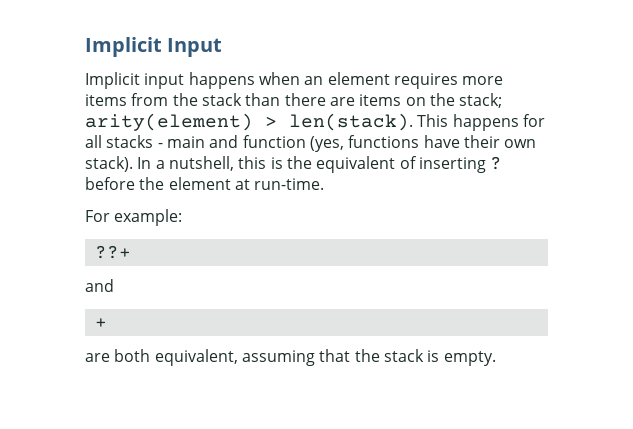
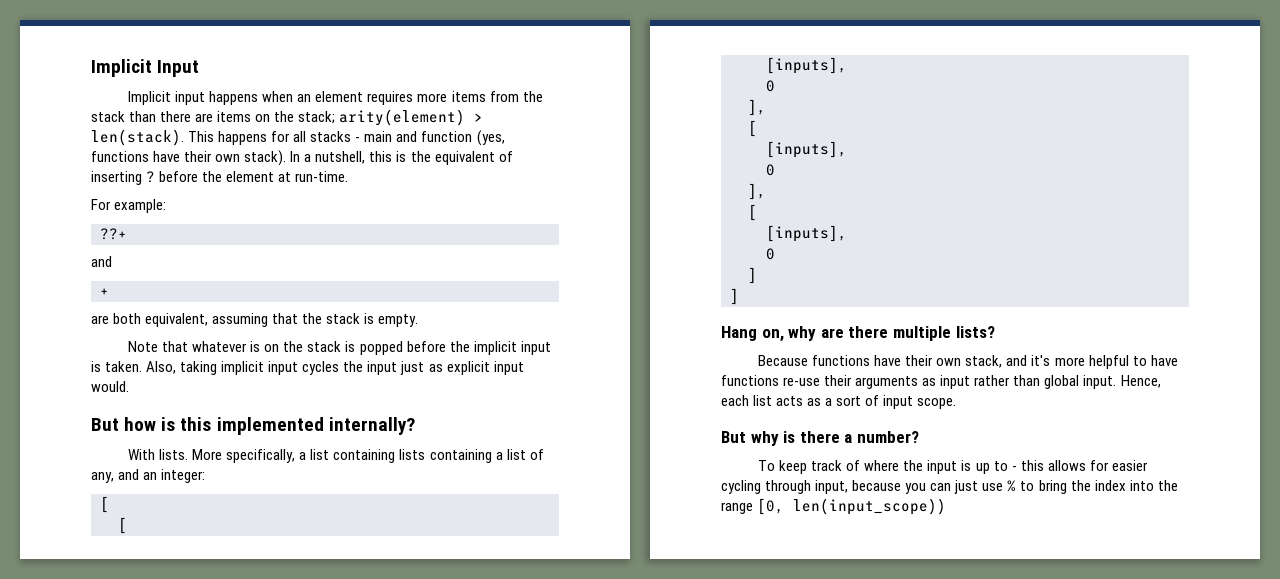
(496, 358) none -> [128,341,551,355] [91,361,524,375] [91,381,129,392] [91,417,415,435] [128,449,544,463] [91,469,206,483] [100,496,109,513] [118,517,127,534] [766,57,847,74] [766,80,775,92] [748,99,766,116] [748,120,757,137] [766,141,847,158] [766,164,775,176] [748,183,766,200] [748,204,757,221] [766,225,847,242] [766,248,775,260] [748,267,757,284] [730,288,739,305] [721,326,995,342] [758,355,1178,369] [721,375,1161,389] [721,395,957,409] [721,431,919,446] [758,460,1148,474] [721,480,1178,494] [721,498,947,515] // Note that whatever is on the stack is popped before the implicit input is taken. Also, taking implicit input cycles the input just as explicit input would. // But how is this implemented internally? // With lists. More specifically, a list containing lists containing a list of any, and an integer: // [ // [ // [inputs], // 0 // ], // [ // [inputs], // 0 // ], // [ // [inputs], // 0 // ] // ] // Hang on, why are there multiple lists? // Because functions have their own stack, and it's more helpful to have functions re-use their arguments as input rather than global input. Hence, each list acts as a sort of input scope. // But why is there a number? // To keep track of where the input is up to - this allows for easier cycling through input, because you can just use % to bring the index into the range [0, len(input_scope))

